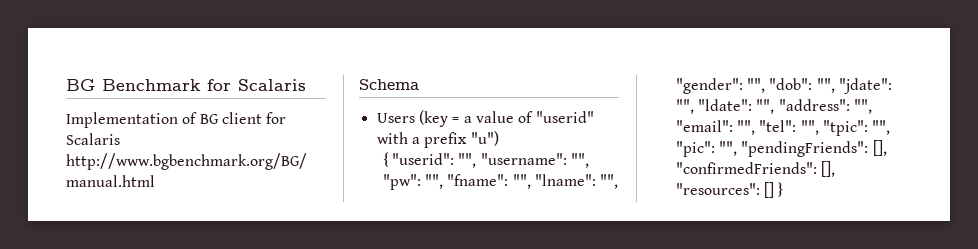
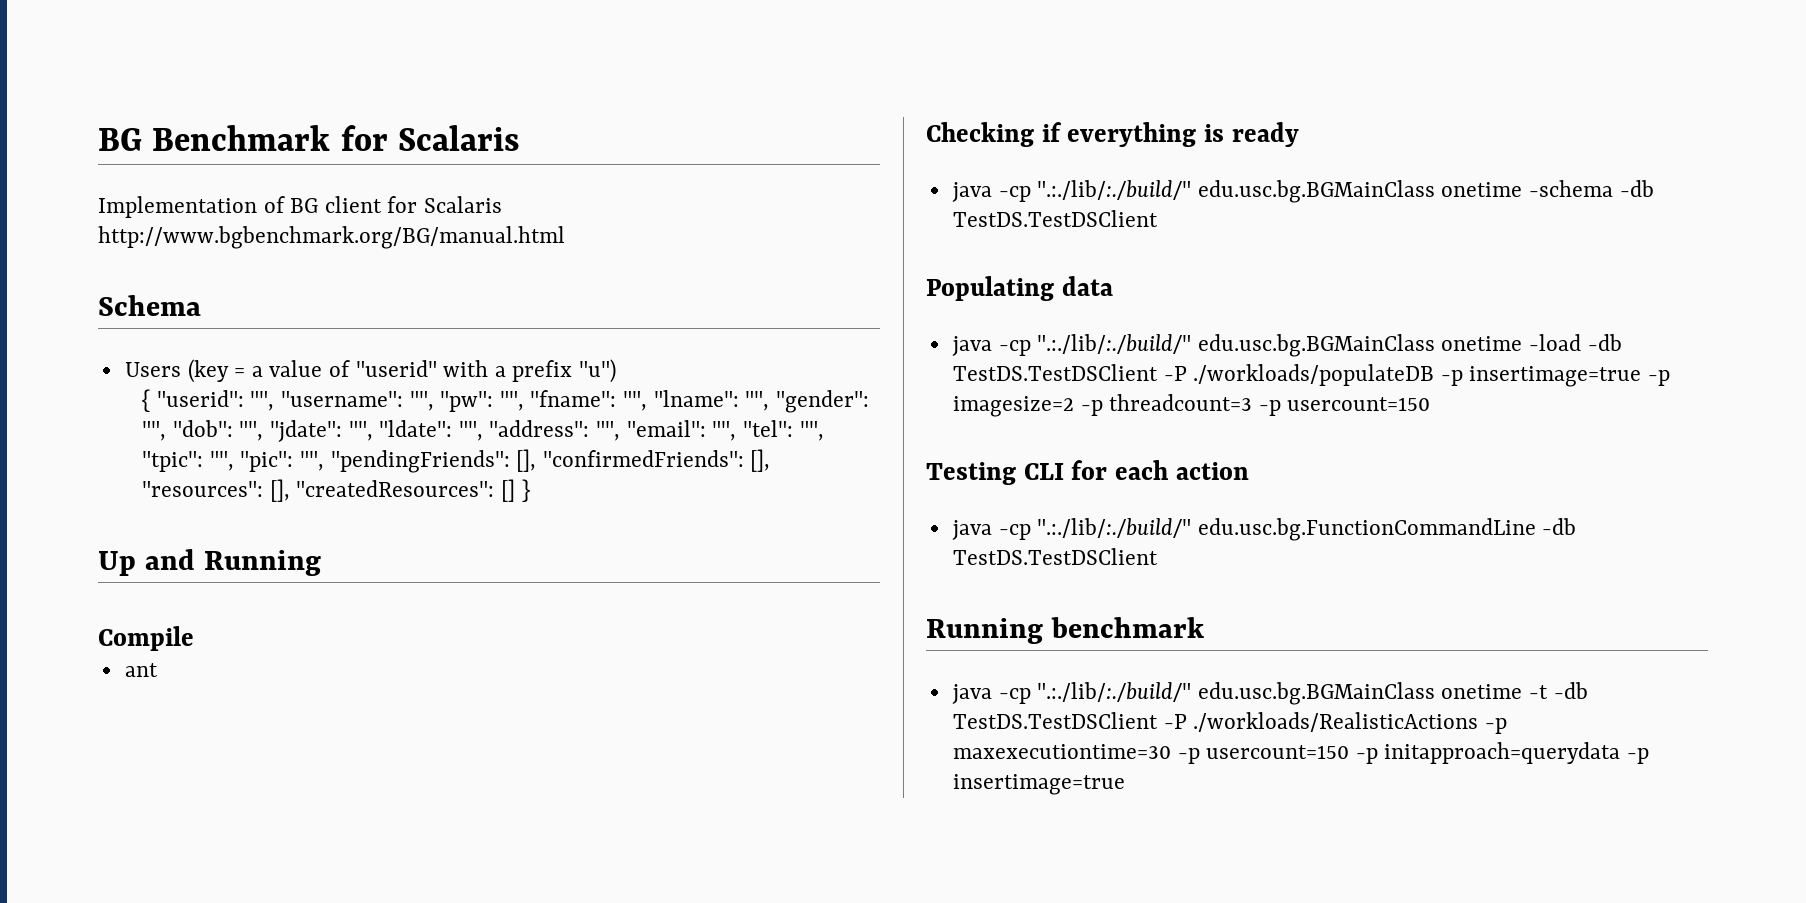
(760, 189) none -> [269,479,495,502] [], "createdResources":
(784, 189) none -> [98,549,321,576] [98,626,194,651] [124,663,158,677] [926,122,1299,147] [951,180,1654,203] [952,210,1158,227] [926,276,1113,301] [951,334,1622,357] [952,364,1671,387] [952,394,1431,417] [926,460,1249,485] [951,518,1577,541] [952,548,1158,565] [926,617,1204,644] [951,682,1588,705] [952,712,1507,734] [952,742,1650,764] [952,774,1125,795] // Up and Running // Compile // ant // Checking if everything is ready // java -cp ".:./lib/:./build/" edu.usc.bg.BGMainClass onetime -schema -db TestDS.TestDSClient // Populating data // java -cp ".:./lib/:./build/" edu.usc.bg.BGMainClass onetime -load -db TestDS.TestDSClient -P ./workloads/populateDB -p insertimage=true -p imagesize=2 -p threadcount=3 -p usercount=150 // Testing CLI for each action // java -cp ".:./lib/:./build/" edu.usc.bg.FunctionCommandLine -db TestDS.TestDSClient // Running benchmark // java -cp ".:./lib/:./build/" edu.usc.bg.BGMainClass onetime -t -db TestDS.TestDSClient -P ./workloads/RealisticActions -p maxexecutiontime=30 -p usercount=150 -p initapproach=querydata -p insertimage=true

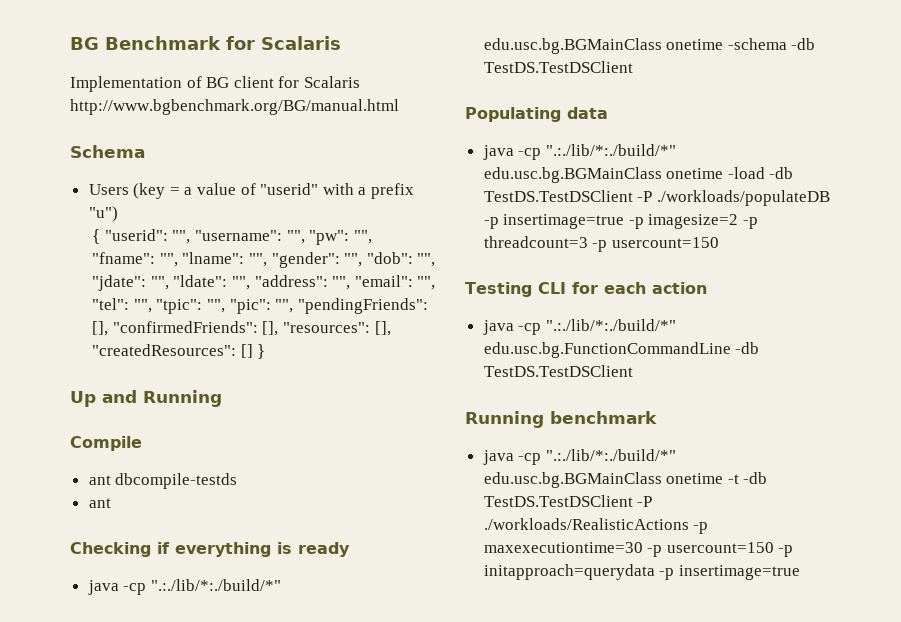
(194, 638) none -> [88,473,238,489] // ant dbcompile-testds
[1037,180,1192,200] ".:./lib/:./build/" -> [150,579,281,591] ".:./lib/*:./build/*"
[1037,334,1192,354] ".:./lib/:./build/" -> [545,144,676,156] ".:./lib/*:./build/*"
[1037,518,1192,538] ".:./lib/:./build/" -> [545,319,676,331] ".:./lib/*:./build/*"
[1037,682,1192,702] ".:./lib/:./build/" -> [545,449,676,461] ".:./lib/*:./build/*"

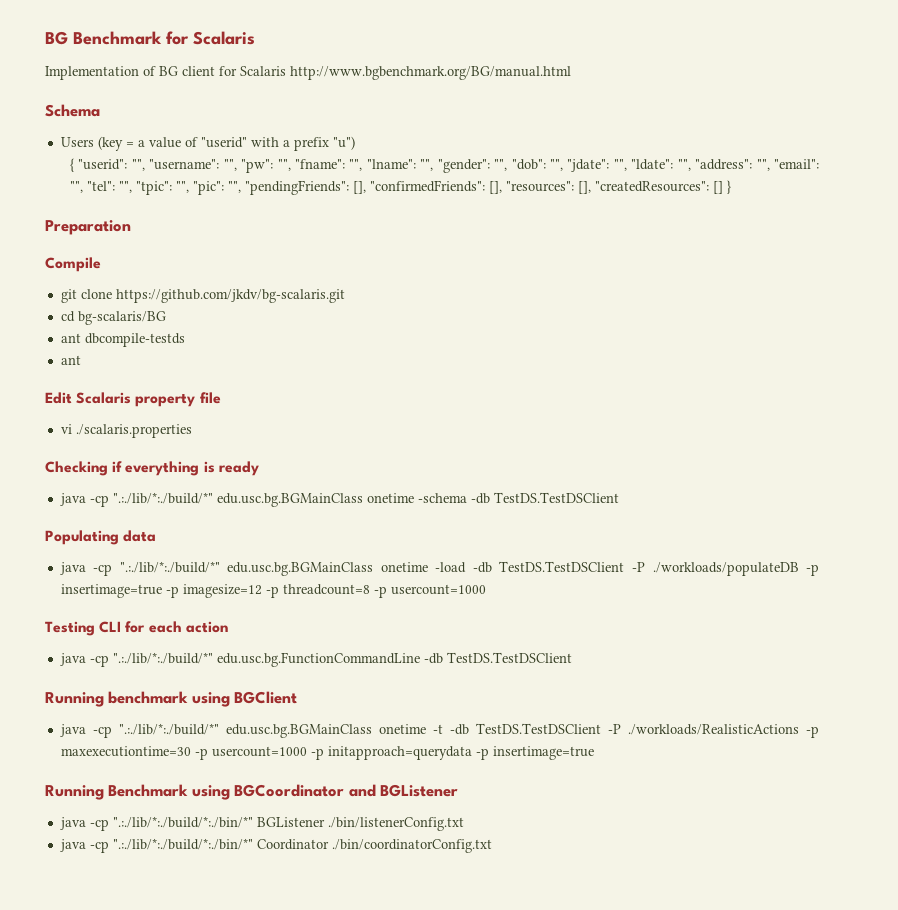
[70,390,222,407] [70,436,142,451] [88,473,238,489] [88,498,111,508] Up and Running // Compile // ant dbcompile-testds // ant -> [45,220,131,235] [45,257,101,272] [60,289,345,303] [60,311,166,325] [60,333,185,347] [60,355,81,365] [45,392,221,407] [60,424,192,438] Preparation // Compile // git clone https://github.com/jkdv/bg-scalaris.git // cd bg-scalaris/BG // ant dbcompile-testds // ant // Edit Scalaris property file // vi ./scalaris.properties
[648,214,759,229] [483,236,719,252] imagesize=2 -p threadcount=3 -p usercount=150 -> [182,584,486,598] imagesize=12 -p threadcount=8 -p usercount=1000
(657, 417) none -> [191,691,298,707] using BGClient
[666,542,774,553] usercount=150 -> [211,746,307,757] usercount=1000
(800, 572) none -> [45,784,459,800] [59,816,464,831] [59,838,492,853] // Running Benchmark using BGCoordinator and BGListener // java -cp ".:./lib/*:./build/*:./bin/*" BGListener ./bin/listenerConfig.txt // java -cp ".:./lib/*:./build/*:./bin/*" Coordinator ./bin/coordinatorConfig.txt

